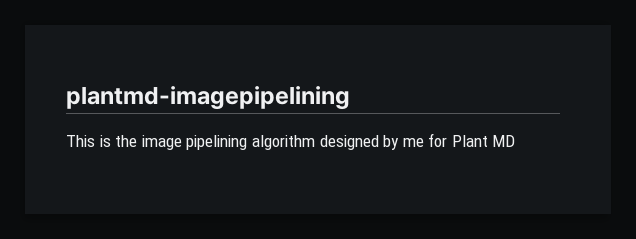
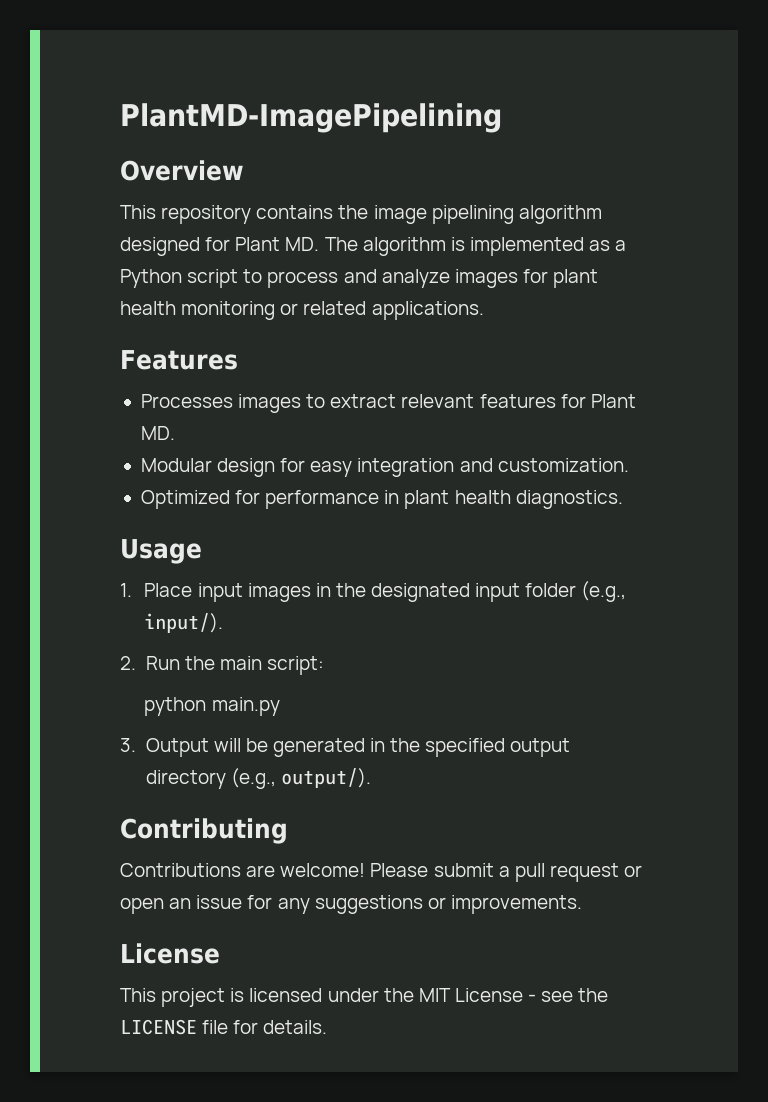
[66,86,350,110] [66,135,111,147] plantmd-imagepipelining // This is -> [120,103,502,133] [120,160,244,181] [120,205,334,224] PlantMD-ImagePipelining // Overview // This repository contains
[383,133,516,150] by me for Plant MD -> [205,237,627,256] [120,269,599,288] [120,301,484,320] [120,350,238,370] [140,394,636,413] [140,426,175,440] [140,458,629,477] [140,490,623,509] [120,539,202,564] [120,581,627,602] [144,613,224,633] [120,656,324,675] [144,697,280,716] [120,738,571,757] [145,768,371,789] [120,818,288,844] [120,863,643,882] [120,895,582,914] [120,943,220,964] [120,988,609,1007] [120,1019,328,1035] for Plant MD. The algorithm is implemented as a Python script to process and analyze images for plant health monitoring or related applications. // Features // Processes images to extract relevant features for Plant MD. // Modular design for easy integration and customization. // Optimized for performance in plant health diagnostics. // Usage // 1. Place input images in the designated input folder (e.g., input/). // 2. Run the main script: // python main.py // 3. Output will be generated in the specified output directory (e.g., output/). // Contributing // Contributions are welcome! Please submit a pull request or open an issue for any suggestions or improvements. // License // This project is licensed under the MIT License - see the LICENSE file for details.

